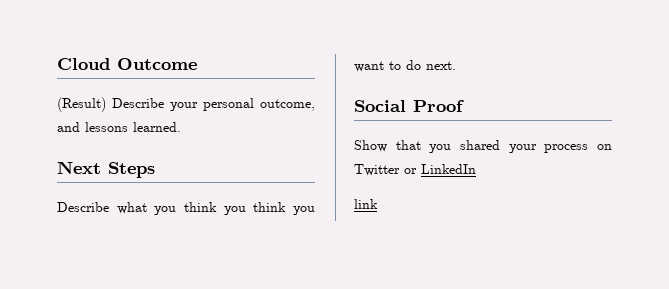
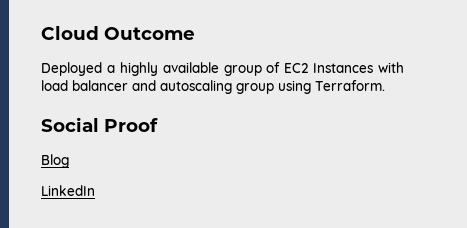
[57,97,315,112] [57,122,181,132] [57,161,155,178] [57,202,315,215] [354,60,456,72] [354,100,464,112] [354,140,612,153] [354,164,417,176] (Result) Describe your personal outcome, and lessons learned. // Next Steps // Describe what you think you think you want to do next. // Social Proof // Show that you shared your process on Twitter or -> [41,62,404,76] [41,80,385,94] [41,117,158,132] [41,154,69,168] Deployed a highly available group of EC2 Instances with load balancer and autoscaling group using Terraform. // Social Proof // Blog //
[354,199,378,209] // link -> (95, 190) none

